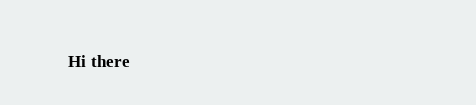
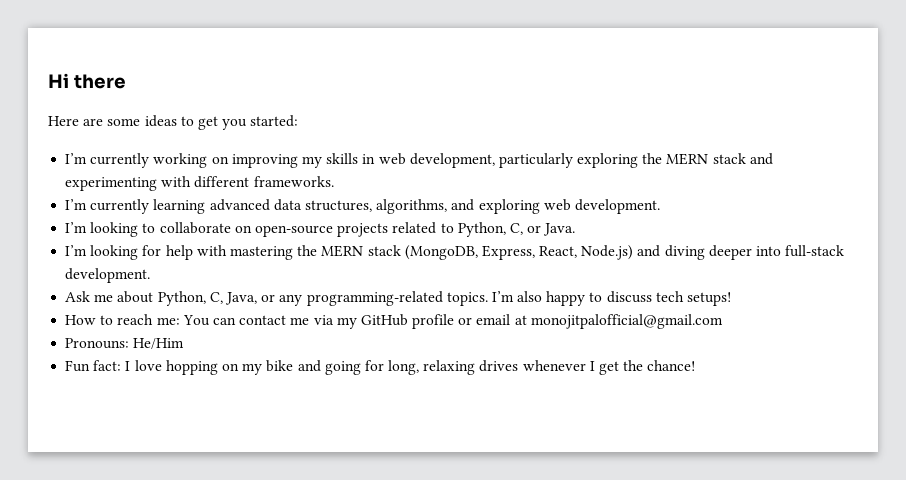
(130, 61) none -> [48,115,299,130] [65,153,773,168] [65,176,334,191] [65,199,660,214] [65,222,576,237] [65,245,845,260] [65,268,151,283] [65,291,732,306] [65,314,723,329] [65,338,185,349] [65,360,696,375] // Here are some ideas to get you started: // I’m currently working on improving my skills in web development, particularly exploring the MERN stack and experimenting with different frameworks. // I’m currently learning advanced data structures, algorithms, and exploring web development. // I’m looking to collaborate on open-source projects related to Python, C, or Java. // I’m looking for help with mastering the MERN stack (MongoDB, Express, React, Node.js) and diving deeper into full-stack development. // Ask me about Python, C, Java, or any programming-related topics. I’m also happy to discuss tech setups! // How to reach me: You can contact me via my GitHub profile or email at monojitpalofficial@gmail.com // Pronouns: He/Him // Fun fact: I love hopping on my bike and going for long, relaxing drives whenever I get the chance!

